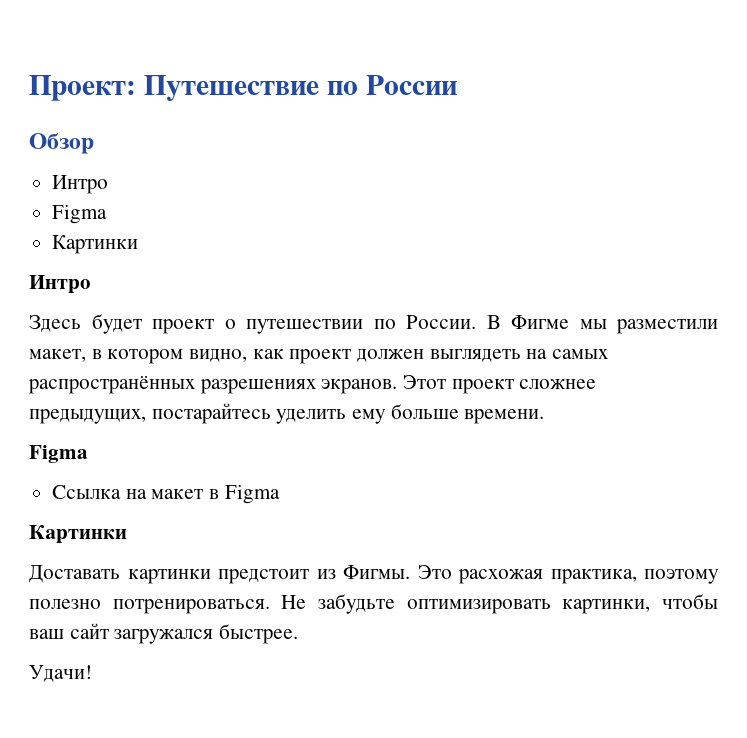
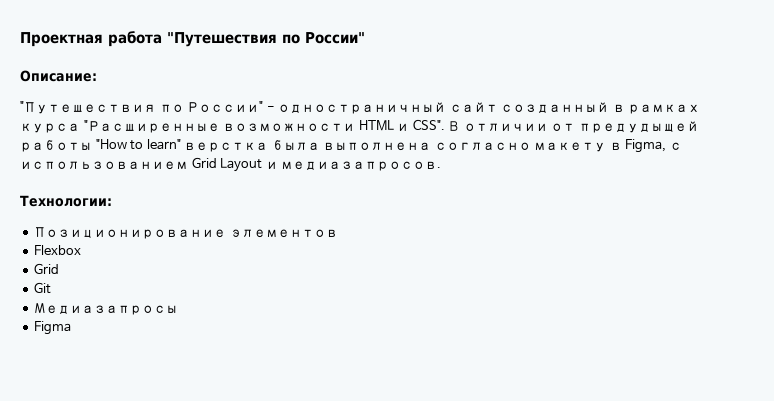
[29,75,458,101] [29,133,94,154] [52,175,109,194] [52,204,108,224] [52,235,139,254] [29,275,91,294] [29,314,718,334] [29,349,609,364] [28,375,597,394] [29,403,545,424] [29,445,88,463] [52,484,280,504] [29,525,127,544] [29,565,719,584] [29,594,718,614] [29,623,299,644] [29,665,92,682] Проект: Путешествие по России // Обзор // Интро // Figma // Картинки // Интро // Здесь будет проект о путешествии по России. В Фигме мы разместили макет, в котором видно, как проект должен выглядеть на самых распространённых разрешениях экранов. Этот проект сложнее предыдущих, постарайтесь уделить ему больше времени. // Figma // Ссылка на макет в Figma // Картинки // Доставать картинки предстоит из Фигмы. Это расхожая практика, поэтому полезно потренироваться. Не забудьте оптимизировать картинки, чтобы ваш сайт загружался быстрее. // Удачи! -> [20,31,365,47] [20,70,97,82] [20,101,701,114] [20,119,699,133] [20,139,682,153] [20,157,442,172] [20,195,112,207] [34,227,338,239] [34,245,82,255] [34,263,60,274] [34,282,52,294] [34,303,179,315] [34,321,72,335] Проектная работа "Путешествия по России" // Описание: // "Путешествия по России" - одностраничный сайт созданный в рамках курса "Расширенные возможности HTML и CSS". В отличии от предудыщей работы "How to learn" верстка была выполнена согласно макету в Figma, с использованием Grid Layout и медиазапросов. // Технологии: // Позиционирование элементов // Flexbox // Grid // Git // Медиазапросы // Figma

